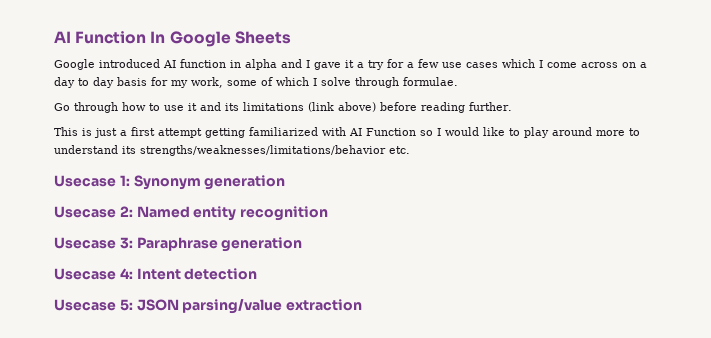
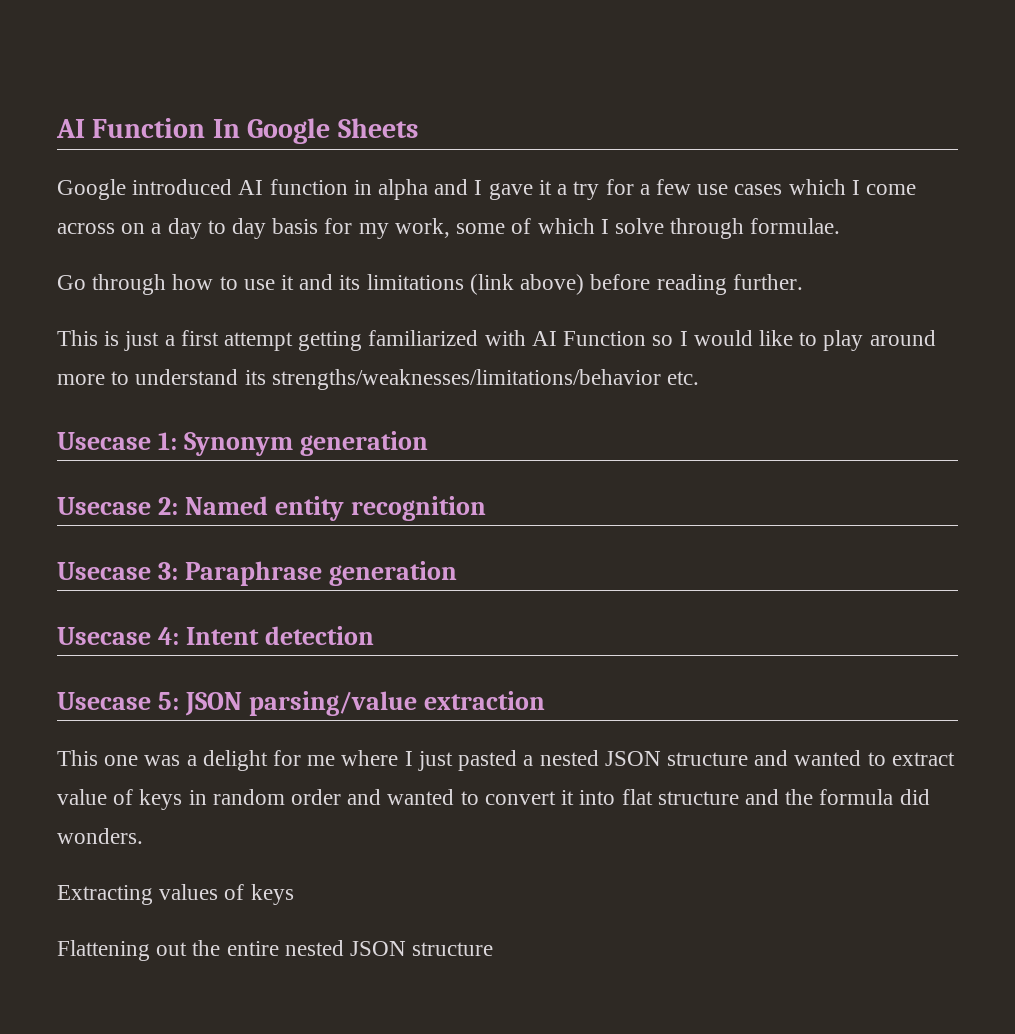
(363, 305) none -> [57,750,955,771] [57,789,930,810] [57,828,143,844] [57,884,294,905] [57,940,494,961] // This one was a delight for me where I just pasted a nested JSON structure and wanted to extract value of keys in random order and wanted to convert it into flat structure and the formula did wonders. // Extracting values of keys // Flattening out the entire nested JSON structure

